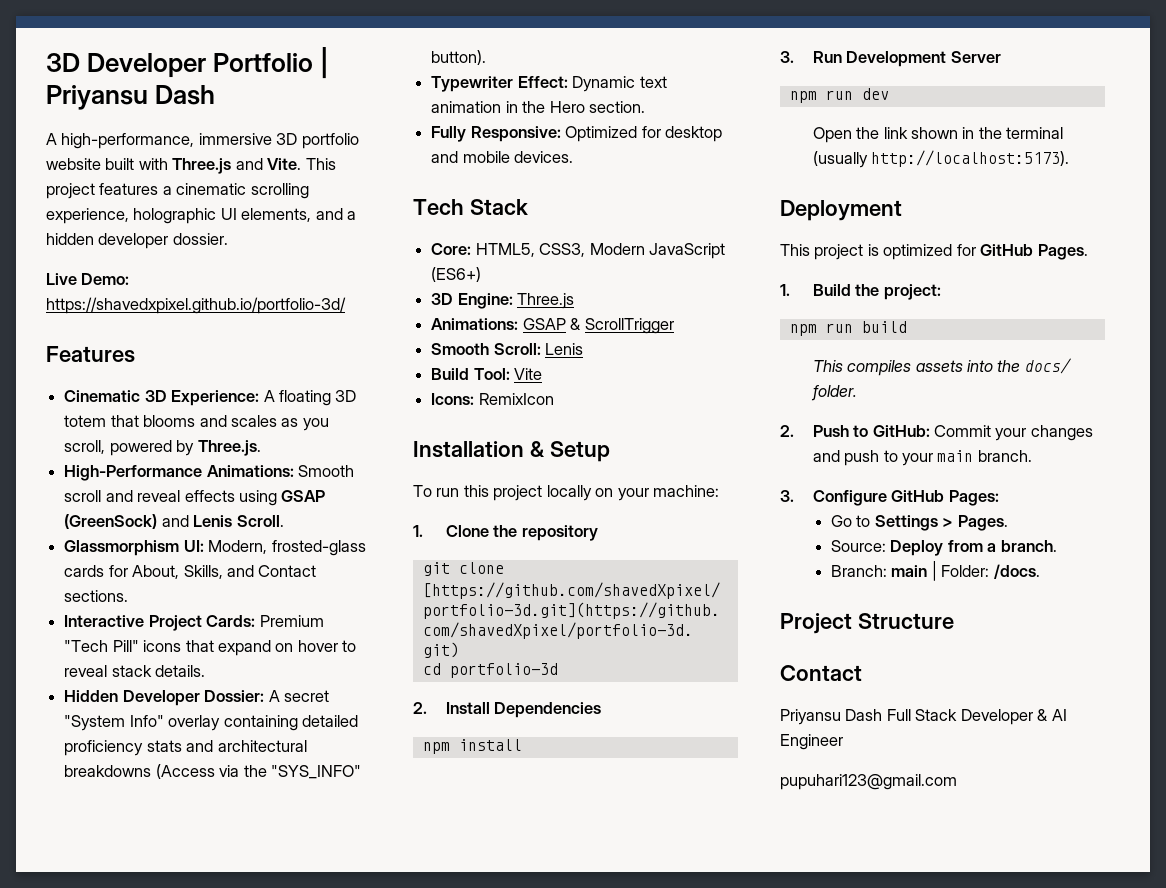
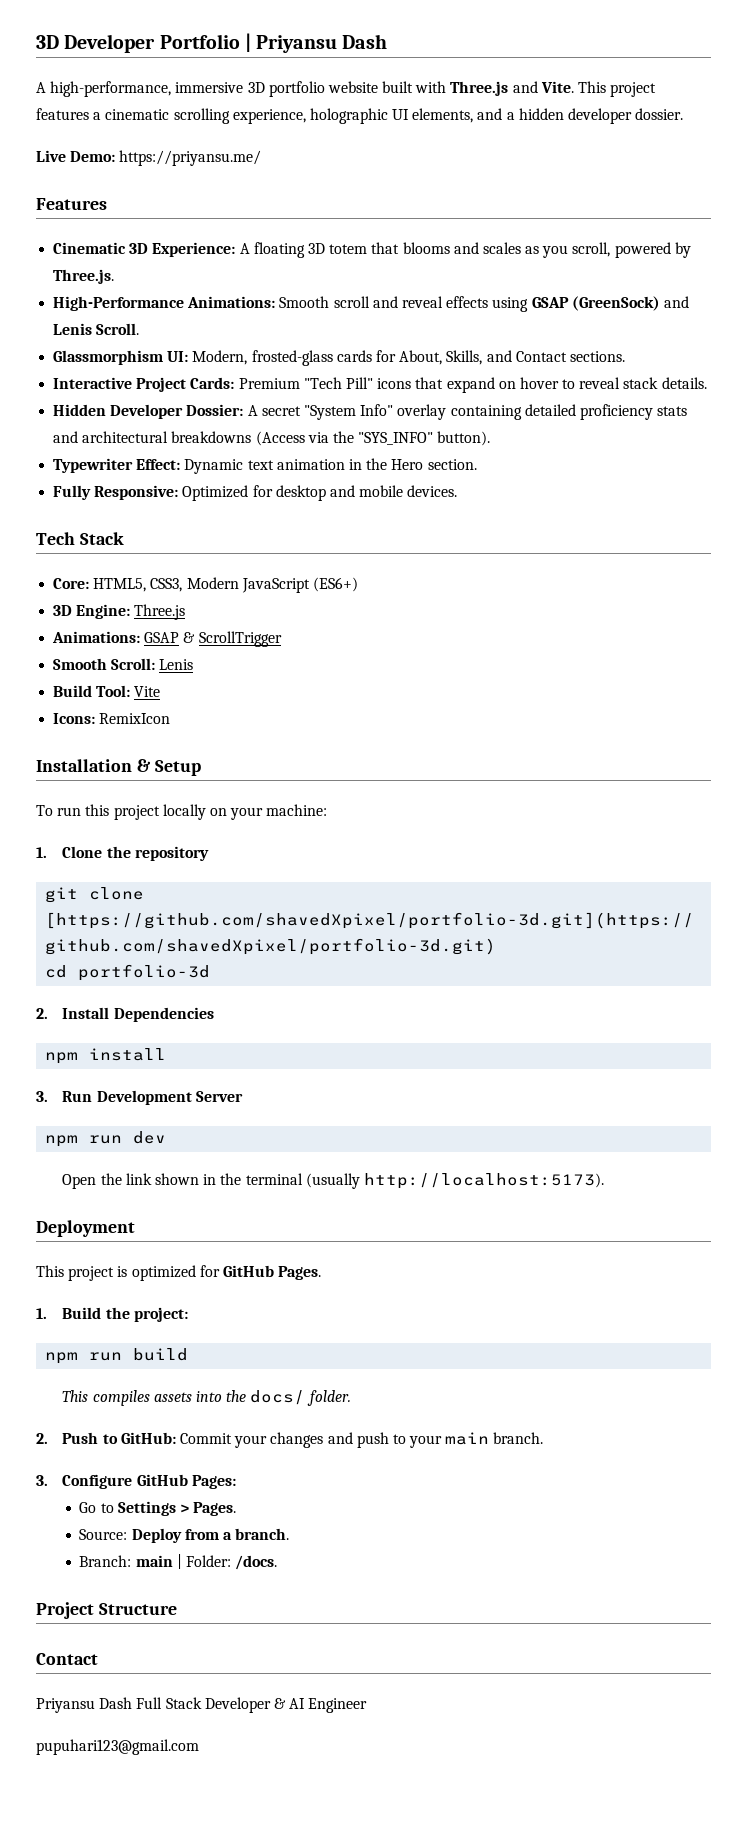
[46,297,346,314] https://shavedxpixel.github.io/portfolio-3d/ -> [119,150,262,166] https://priyansu.me/

